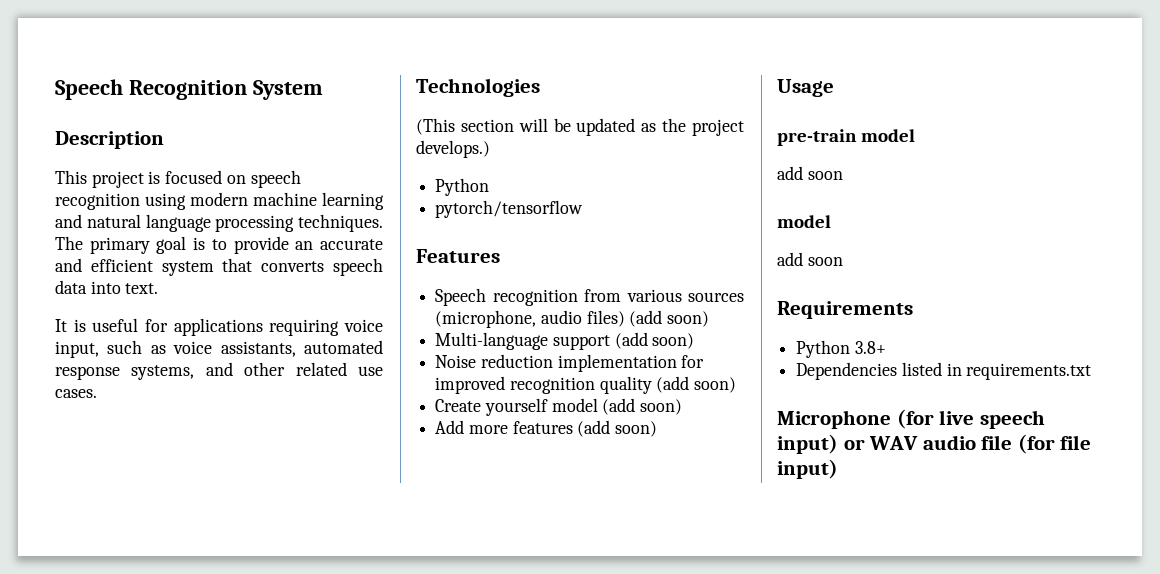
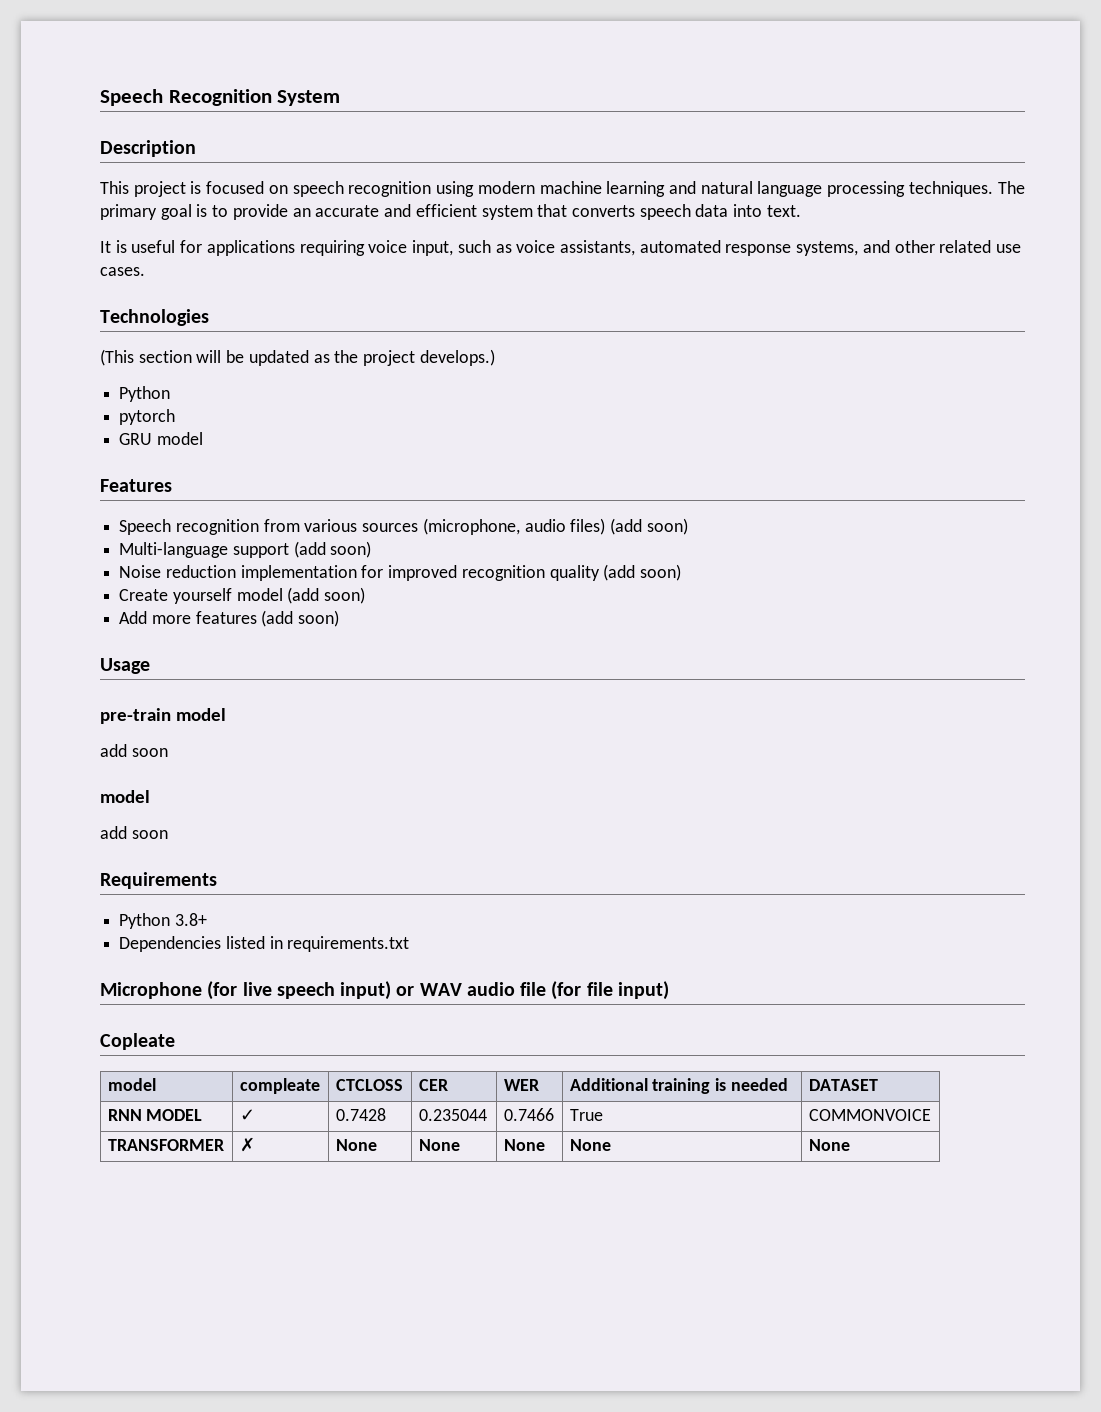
[435,200,584,218] pytorch/tensorflow -> [119,409,176,425] [119,432,203,445] pytorch // GRU model
(838, 469) none -> [100,1033,175,1050] [107,1078,156,1091] [239,1078,320,1094] [335,1079,403,1091] [418,1079,448,1091] [503,1079,539,1091] [569,1078,788,1094] [808,1079,878,1091] [107,1109,203,1121] [239,1109,255,1121] [335,1108,386,1121] [418,1109,487,1121] [503,1108,554,1121] [569,1109,603,1121] [808,1109,931,1121] [107,1139,224,1151] [239,1137,255,1152] [335,1139,377,1151] [418,1139,460,1151] [503,1139,545,1151] [569,1139,611,1151] [808,1139,850,1151] // Copleate // model | compleate | CTCLOSS | CER | WER | Additional training is needed | DATASET // RNN MODEL | ✓ | 0.7428 | 0.235044 | 0.7466 | True | COMMONVOICE // TRANSFORMER | ✗ | None | None | None | None | None

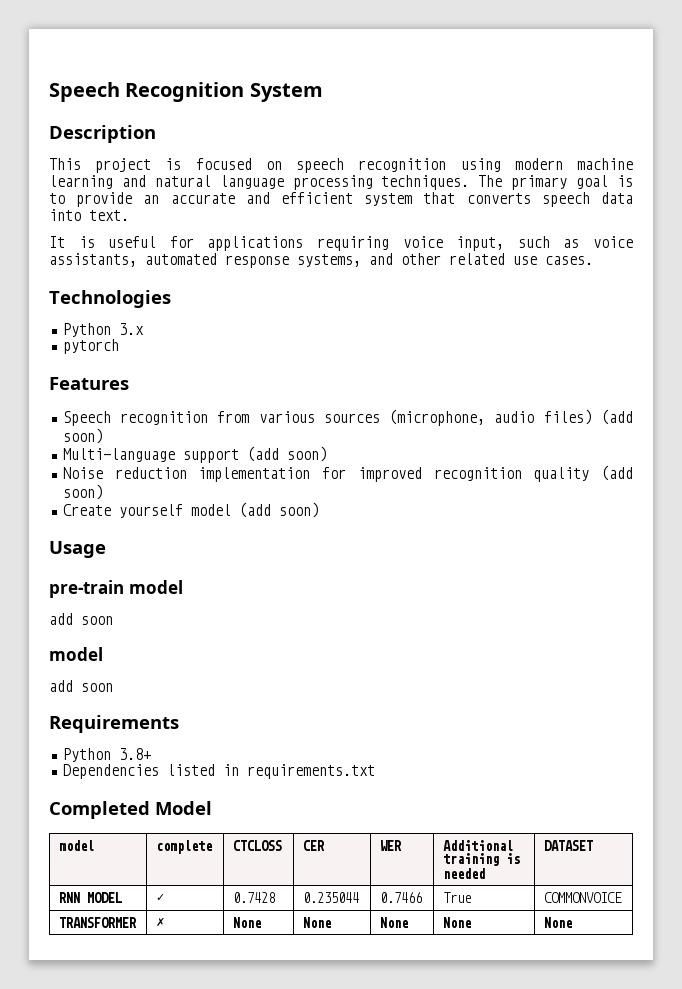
[100,349,495,366] [119,386,171,402] // (This section will be updated as the project develops.) // Python -> [62,323,144,337] // Python 3.x
[119,432,203,445] // GRU model -> (119, 346) none
[119,610,340,627] // Add more features (add soon) -> (319, 510) none
[100,981,669,1000] [100,1033,175,1050] Microphone (for live speech input) or WAV audio file (for file input) // Copleate -> [49,801,212,819] Completed Model
[239,1078,320,1094] compleate -> [155,840,212,854] complete

